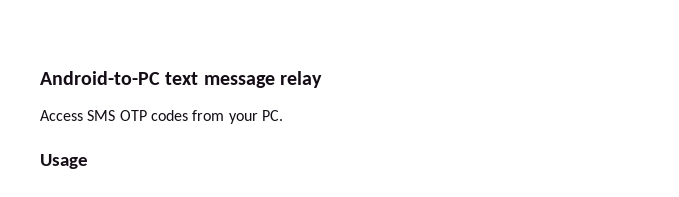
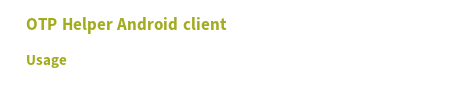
[40,71,323,88] [40,110,283,124] Android-to-PC text message relay // Access SMS OTP codes from your PC. -> [26,17,227,34] OTP Helper Android client

